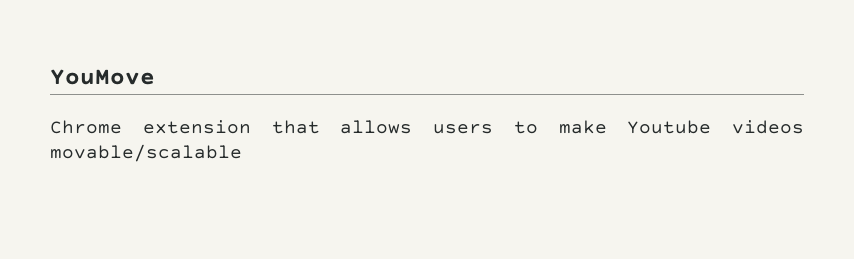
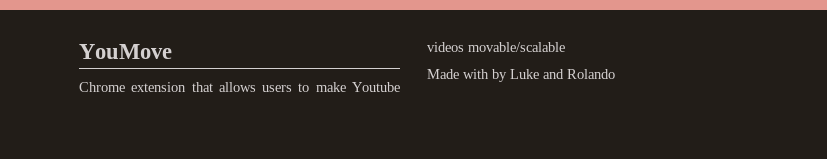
(242, 153) none -> [427,69,615,82] // Made with by Luke and Rolando

